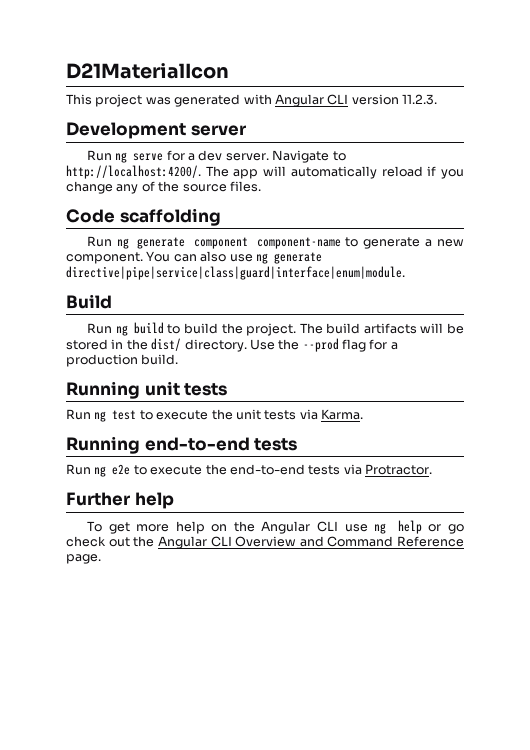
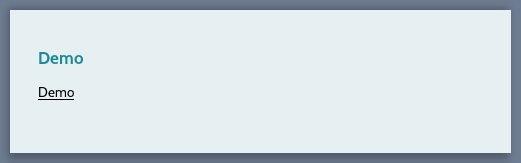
[66,63,229,79] [66,94,437,107] [66,122,246,139] [86,150,346,163] [66,165,465,179] [66,181,261,194] [66,208,221,226] [86,236,464,249] [66,251,322,264] [66,266,405,280] [66,294,112,309] [86,322,465,336] [66,338,398,352] [66,354,179,367] [66,381,228,399] [66,409,363,422] [66,436,298,454] [66,464,432,477] [66,492,174,509] [86,520,464,534] [66,536,464,549] [66,554,101,564] D21MaterialIcon // This project was generated with Angular CLI version 11.2.3. // Development server // Run ng serve for a dev server. Navigate to http://localhost:4200/. The app will automatically reload if you change any of the source files. // Code scaffolding // Run ng generate component component-name to generate a new component. You can also use ng generate directive|pipe|service|class|guard|interface|enum|module. // Build // Run ng build to build the project. The build artifacts will be stored in the dist/ directory. Use the --prod flag for a production build. // Running unit tests // Run ng test to execute the unit tests via Karma. // Running end-to-end tests // Run ng e2e to execute the end-to-end tests via Protractor. // Further help // To get more help on the Angular CLI use ng help or go check out the Angular CLI Overview and Command Reference page. -> [38,52,84,64] [38,87,74,97] Demo // Demo

